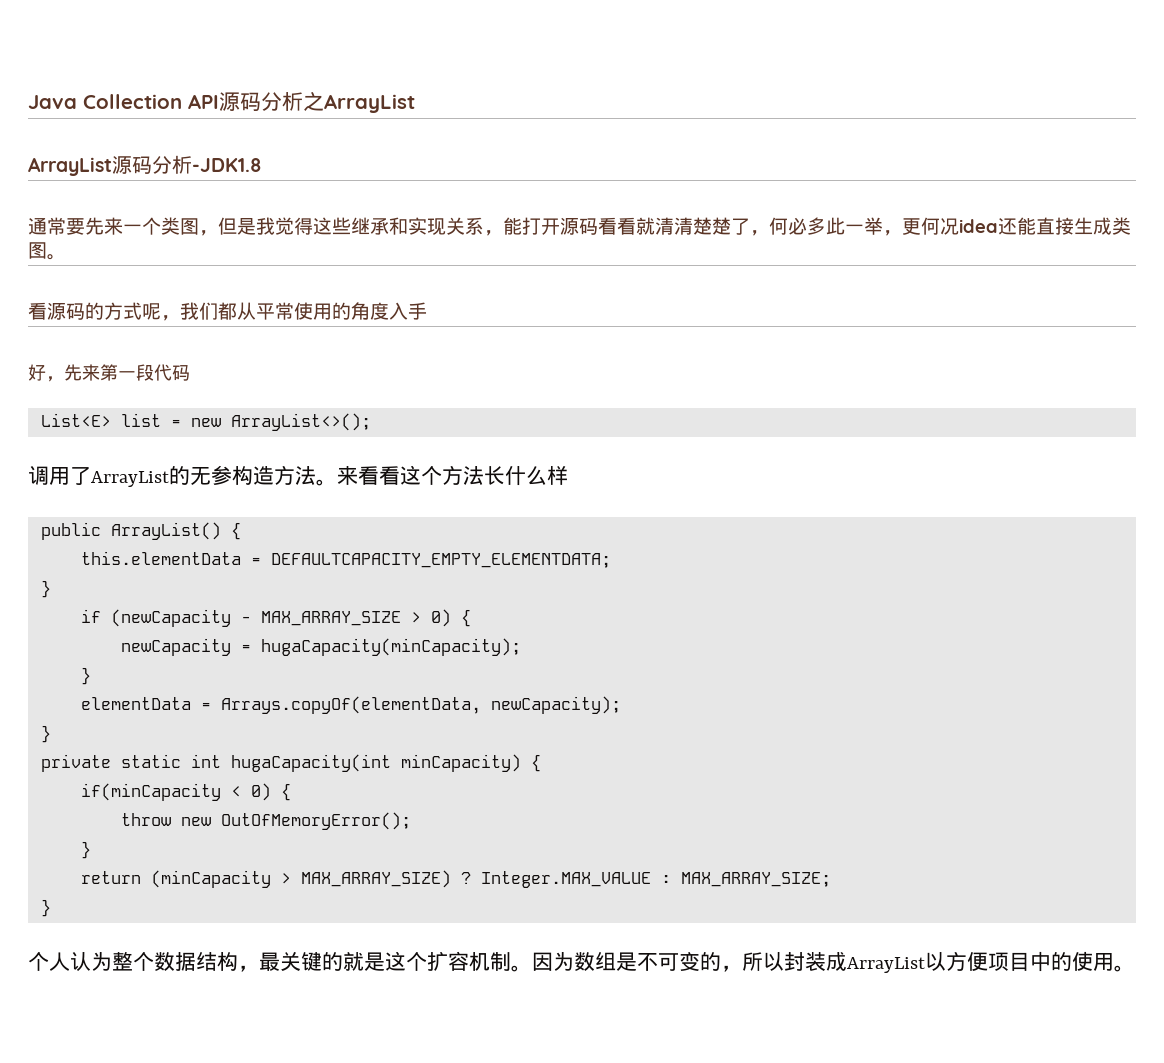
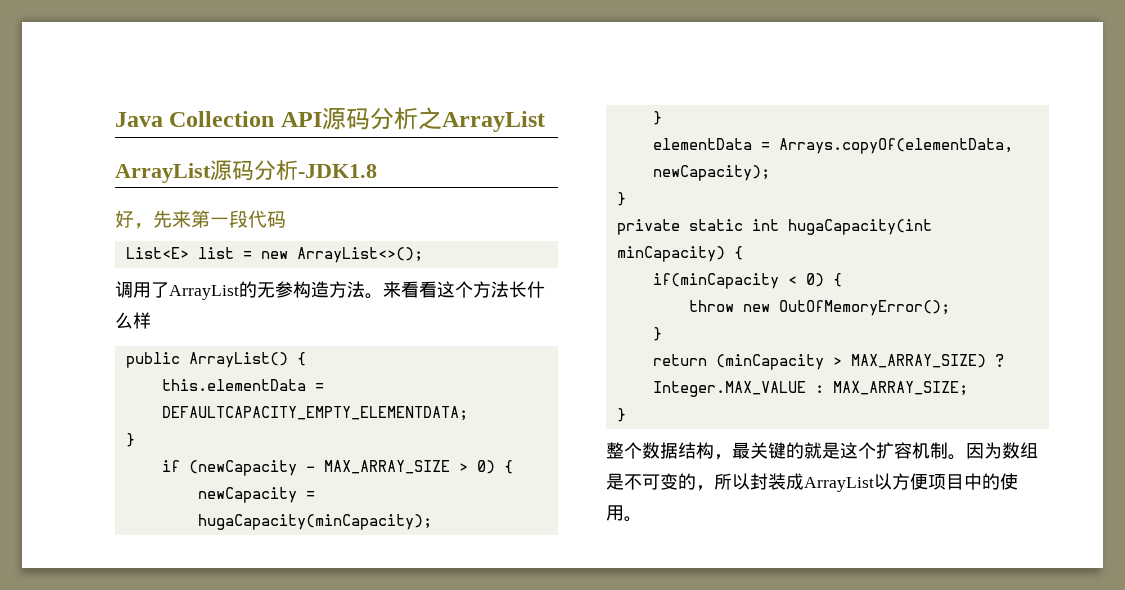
[28,217,1131,236] [28,242,66,260] [28,302,427,321] // 通常要先来一个类图，但是我觉得这些继承和实现关系，能打开源码看看就清清楚楚了，何必多此一举，更何况idea还能直接生成类图。 // 看源码的方式呢，我们都从平常使用的角度入手 -> (377, 171) none
[28,952,112,972] 个人认为 -> (626, 415) none

